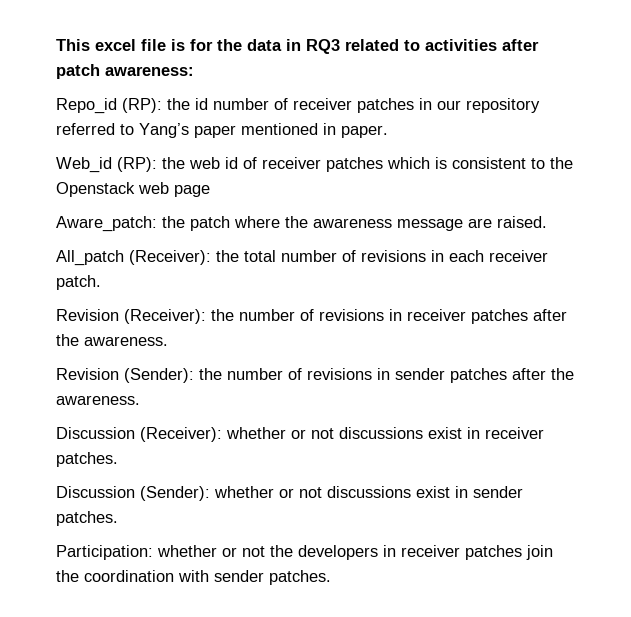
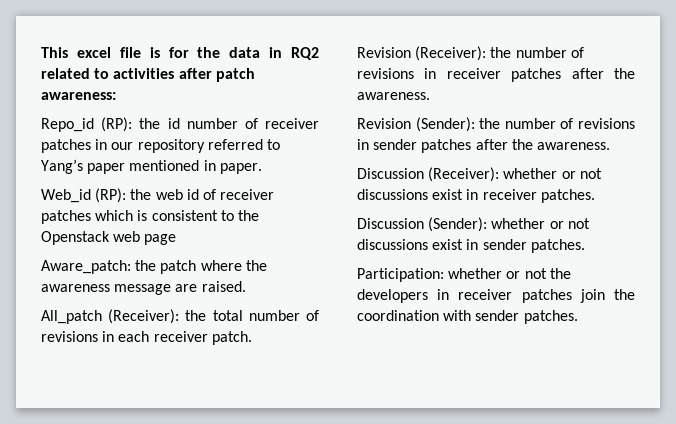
[306,39,340,54] RQ3 -> [291,47,319,60] RQ2

